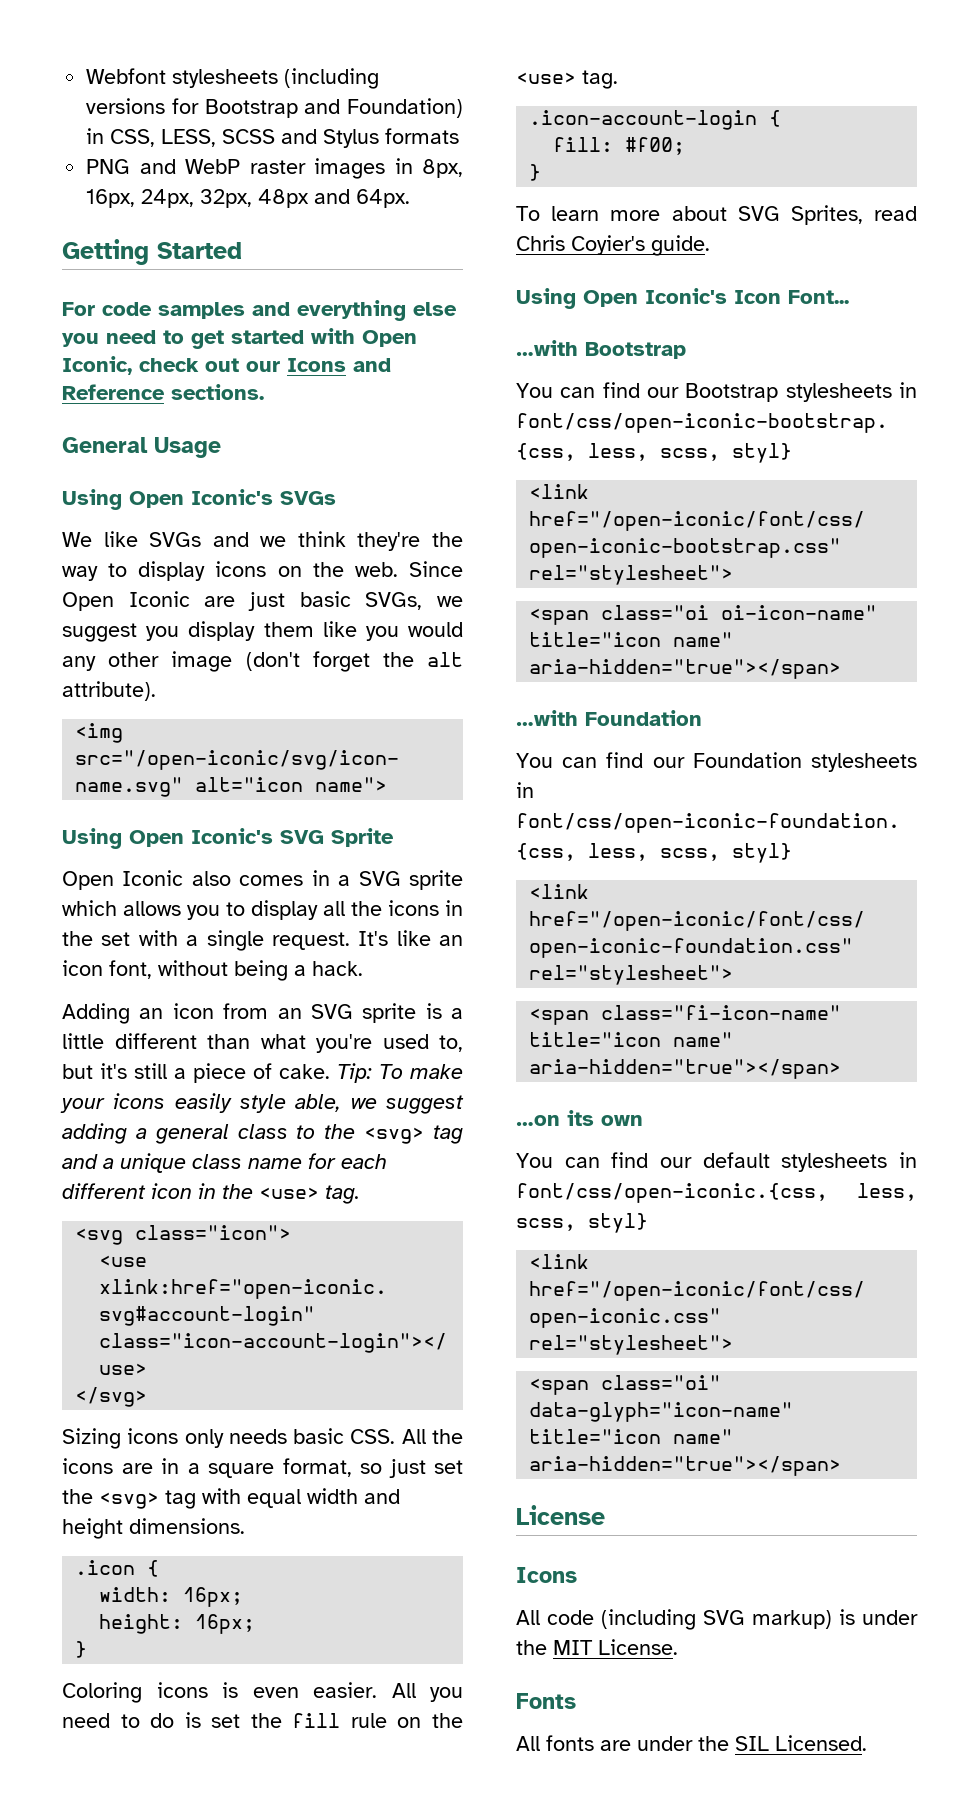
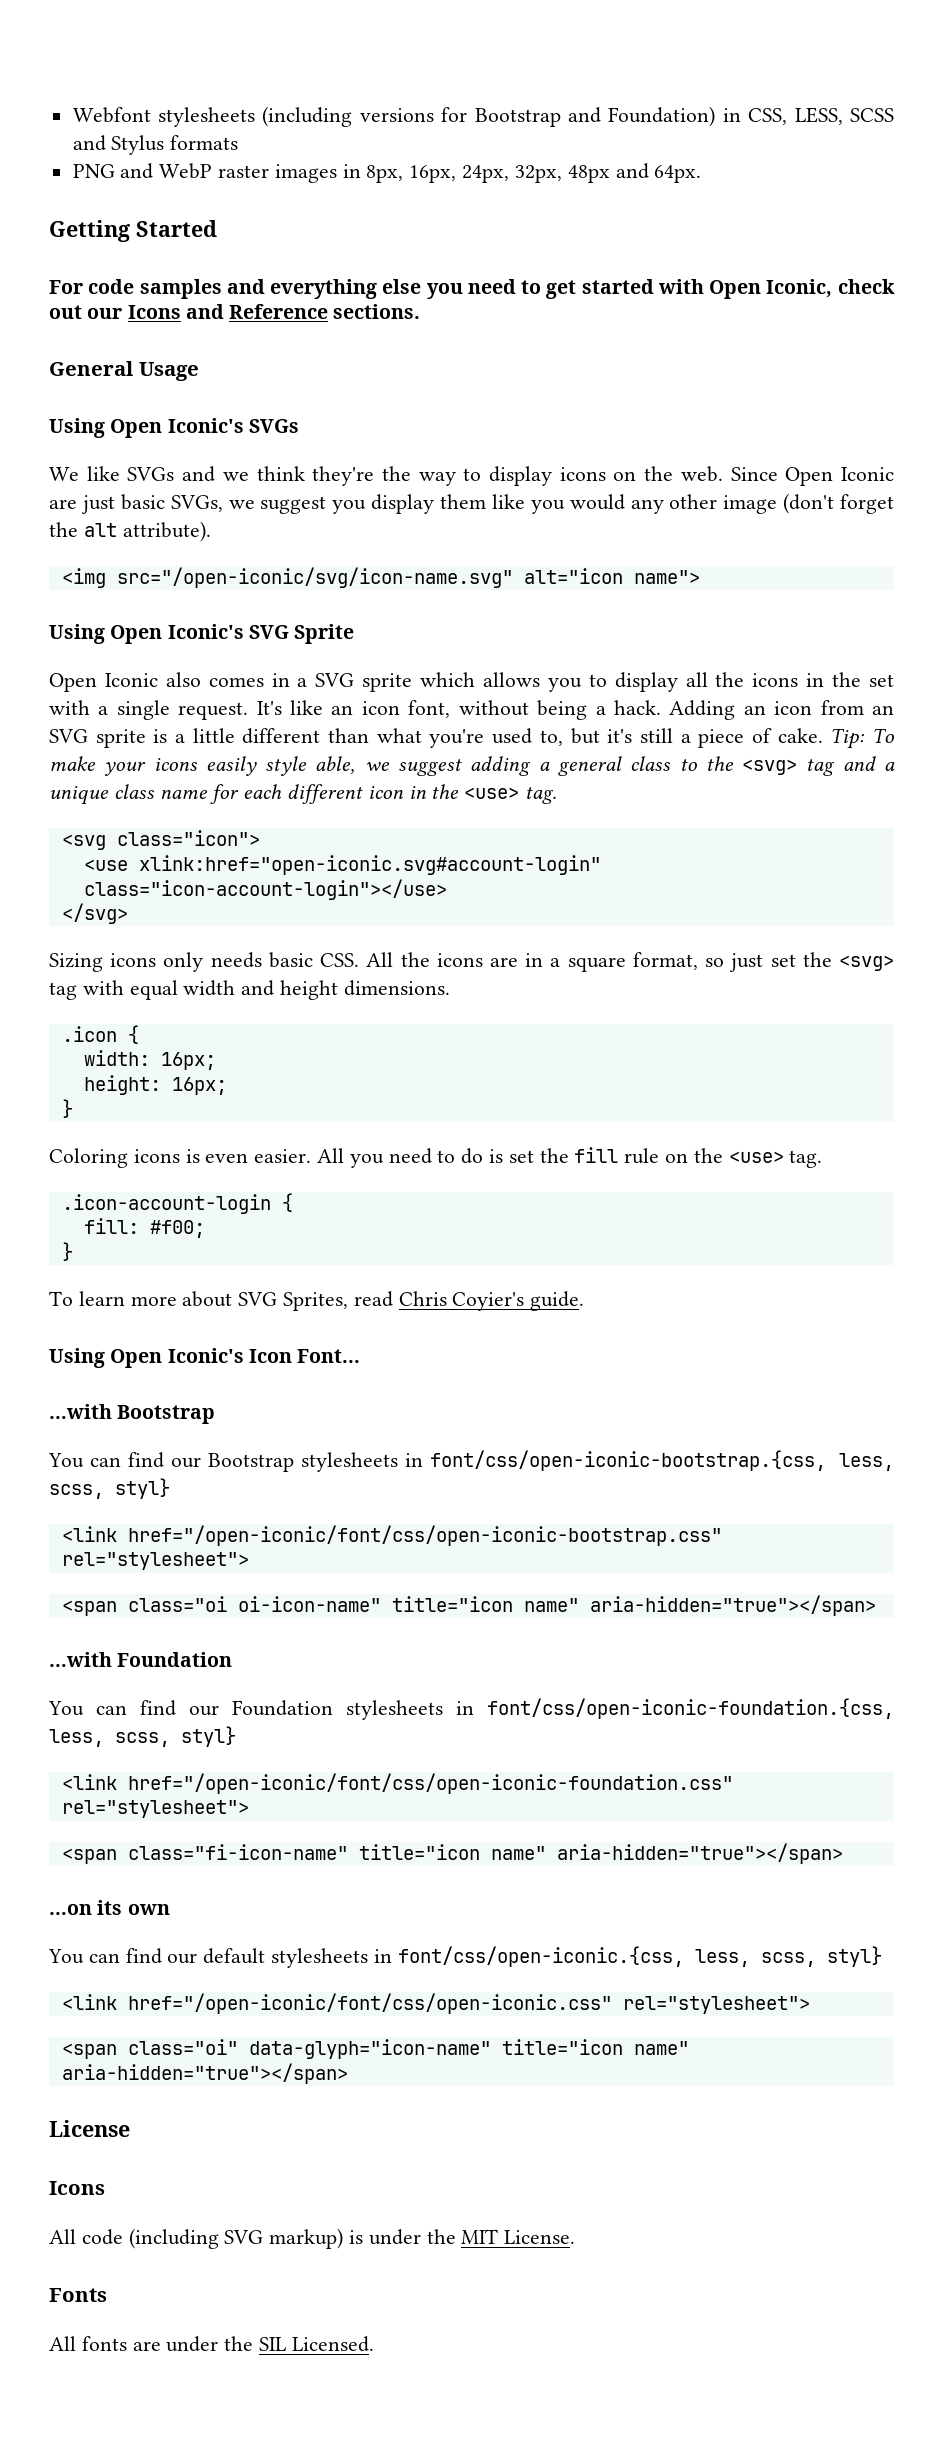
(363, 968) // -> (661, 707) none

